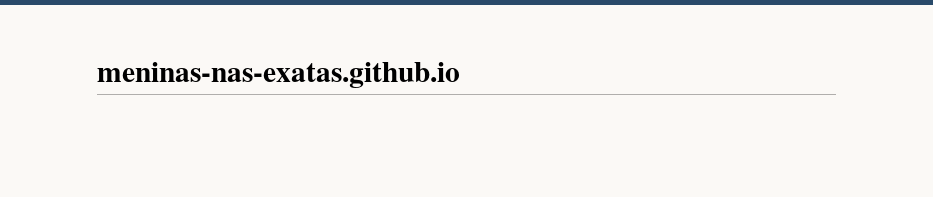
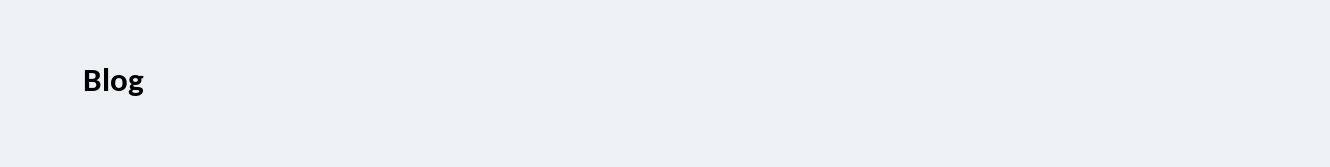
[97,62,460,88] meninas-nas-exatas.github.io -> [83,68,144,96] Blog

